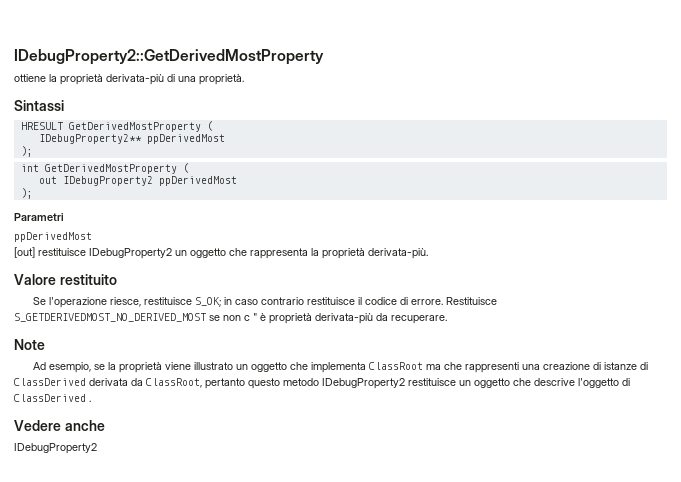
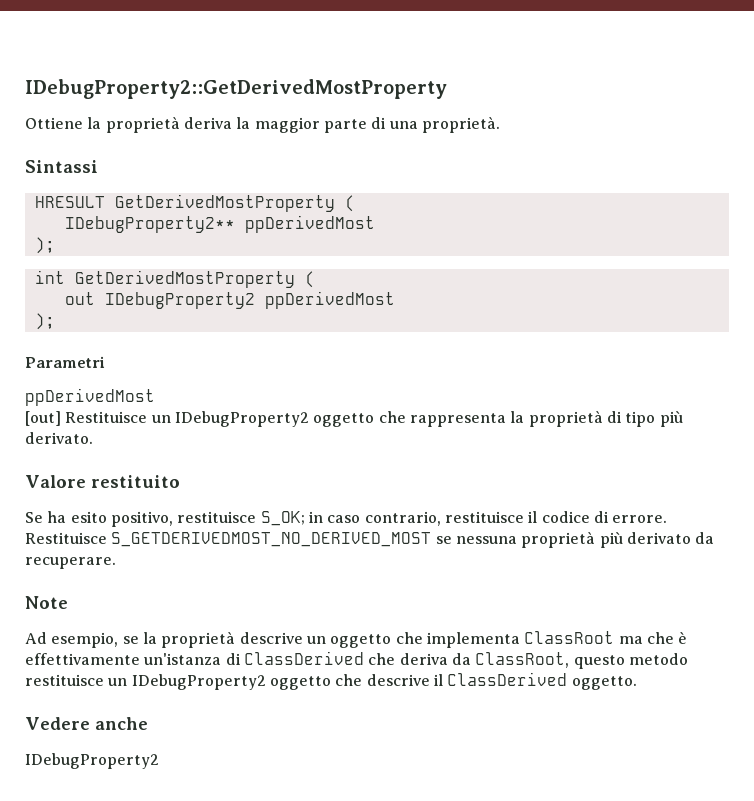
[14,74,164,85] ottiene la proprietà derivata-più -> [25,116,367,133] Ottiene la proprietà deriva la maggior parte
[38,248,187,259] restituisce IDebugProperty2 un -> [65,411,309,427] Restituisce un IDebugProperty2
[368,248,428,259] derivata-più. -> [606,411,683,427] [25,432,93,444] di tipo più derivato.
[49,297,142,308] l'operazione riesce, -> [47,511,173,527] ha esito positivo,
[261,297,305,305] contrario -> [364,511,441,526] contrario,
[223,313,373,324] non c " è proprietà derivata-più -> [455,531,691,548] nessuna proprietà più derivato
[165,362,234,370] viene illustrato -> [239,632,303,644] descrive
[465,362,649,373] [14,378,128,386] rappresenti una creazione di istanze di ClassDerived derivata -> [678,632,688,644] [25,651,448,665] è effettivamente un'istanza di ClassDerived che deriva
[205,378,245,389] pertanto -> (570, 660) none
[322,378,405,389] IDebugProperty2 -> (688, 659) none
(471, 383) none -> [131,674,266,690] IDebugProperty2
[578,378,630,388] [14,394,91,402] l'oggetto di ClassDerived . -> [433,672,637,690] il ClassDerived oggetto.

